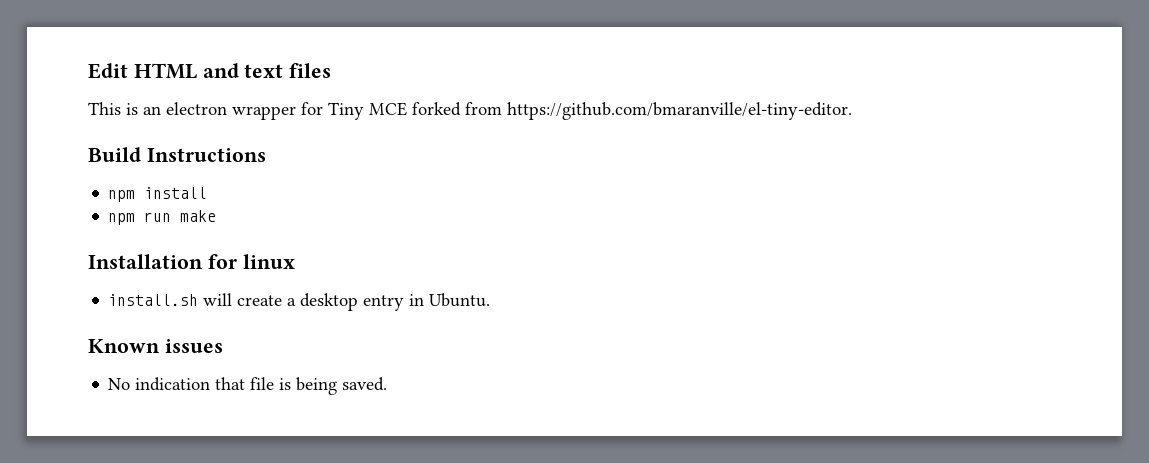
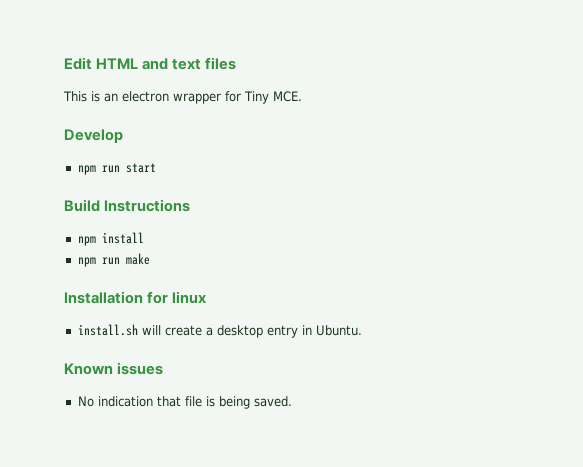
[369,102,852,120] MCE forked from https://github.com/bmaranville/el-tiny-editor. -> [273,91,302,102] [64,129,123,143] [77,163,156,175] MCE. // Develop // npm run start

